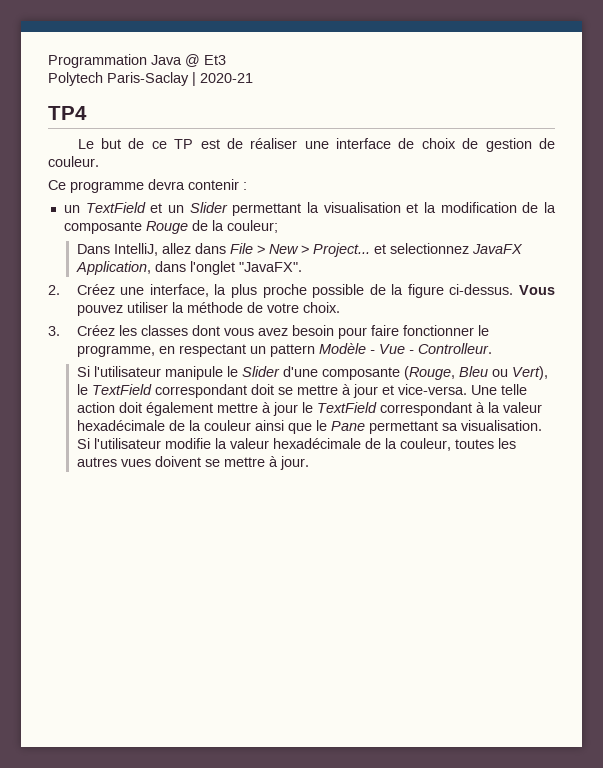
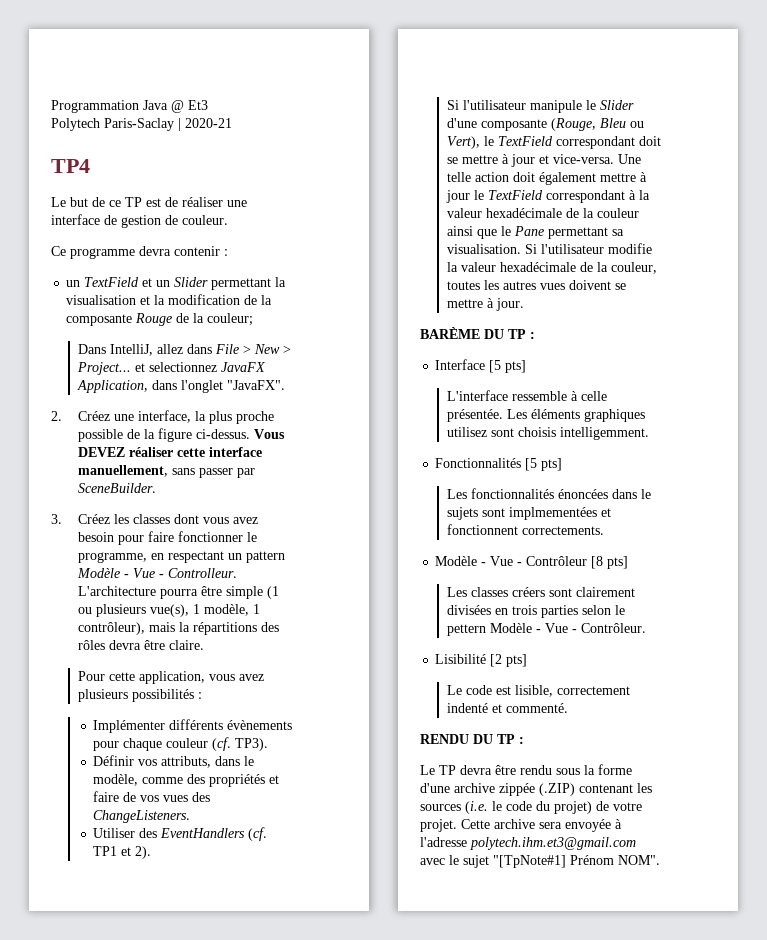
[421,138,479,149] choix de -> (117, 220) none
[76,302,340,316] pouvez utiliser la méthode de votre choix. -> [77,447,262,457] [77,465,255,478] [77,483,156,493] DEVEZ réaliser cette interface manuellement, sans passer par SceneBuilder.
(492, 348) none -> [77,586,279,599] [77,604,260,617] [77,622,279,635] [77,640,204,650] [77,671,264,684] [77,689,202,702] [93,719,293,733] [93,737,269,751] [93,755,255,768] [93,774,280,787] [93,791,211,802] [93,810,191,823] [93,827,268,841] [93,846,152,859] L'architecture pourra être simple (1 ou plusieurs vue(s), 1 modèle, 1 contrôleur), mais la répartitions des rôles devra être claire. // Pour cette application, vous avez plusieurs possibilités : // Implémenter différents évènements pour chaque couleur (cf. TP3). // Définir vos attributs, dans le modèle, comme des propriétés et faire de vos vues des ChangeListeners. // Utiliser des EventHandlers (cf. TP1 et 2).
(309, 463) none -> [420,327,535,339] [435,359,527,373] [446,390,607,401] [446,409,645,422] [446,427,649,440] [435,458,563,471] [446,488,651,499] [446,507,611,520] [446,524,604,535] [435,556,629,569] [446,587,635,597] [446,605,625,618] [446,623,646,636] [435,654,528,667] [446,685,630,697] [446,703,568,713] [420,734,524,744] [420,764,632,775] [420,783,652,796] [420,801,642,814] [420,819,622,832] [420,837,636,850] [420,855,660,868] // BARÈME DU TP : // Interface [5 pts] // L'interface ressemble à celle présentée. Les éléments graphiques utilisez sont choisis intelligemment. // Fonctionnalités [5 pts] // Les fonctionnalités énoncées dans le sujets sont implmementées et fonctionnent correctements. // Modèle - Vue - Contrôleur [8 pts] // Les classes créers sont clairement divisées en trois parties selon le pettern Modèle - Vue - Contrôleur. // Lisibilité [2 pts] // Le code est lisible, correctement indenté et commenté. // RENDU DU TP : // Le TP devra être rendu sous la forme d'une archive zippée (.ZIP) contenant les sources (i.e. le code du projet) de votre projet. Cette archive sera envoyée à l'adresse polytech.ihm.et3@gmail.com avec le sujet "[TpNote#1] Prénom NOM".

